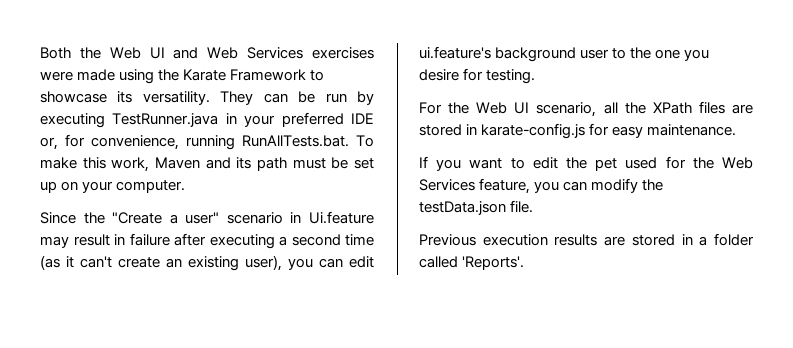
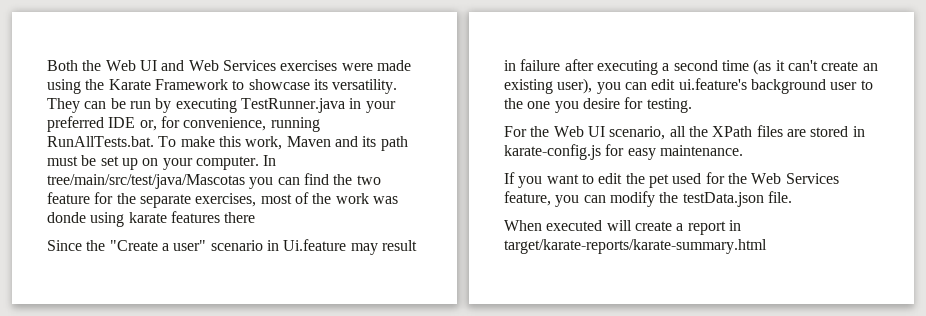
(186, 186) none -> [263,155,277,166] [47,173,381,189] [47,192,398,208] [47,211,256,227] In tree/main/src/test/java/Mascotas you can find the two feature for the separate exercises, most of the work was donde using karate features there
[419,233,754,246] [419,256,525,270] Previous execution results are stored in a folder called 'Reports'. -> [504,220,741,235] [504,239,767,254] When executed will create a report in target/karate-reports/karate-summary.html

